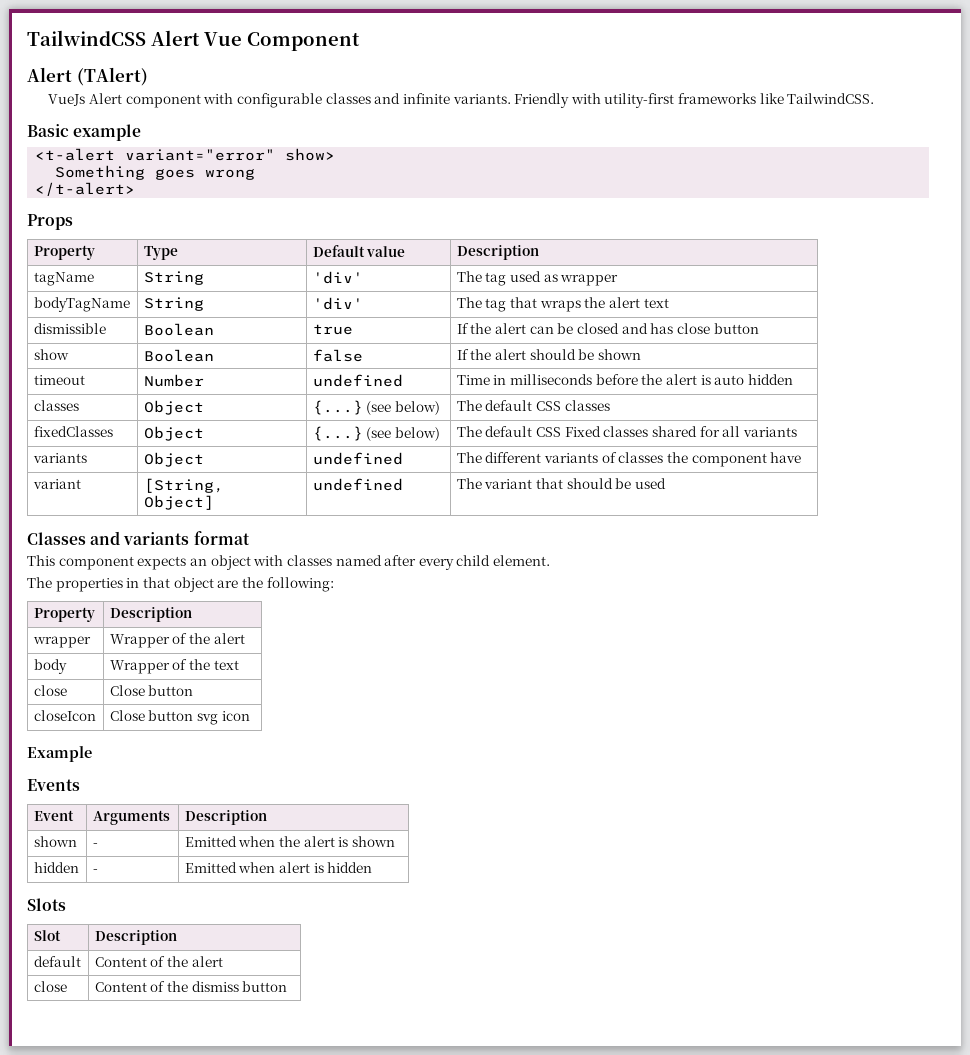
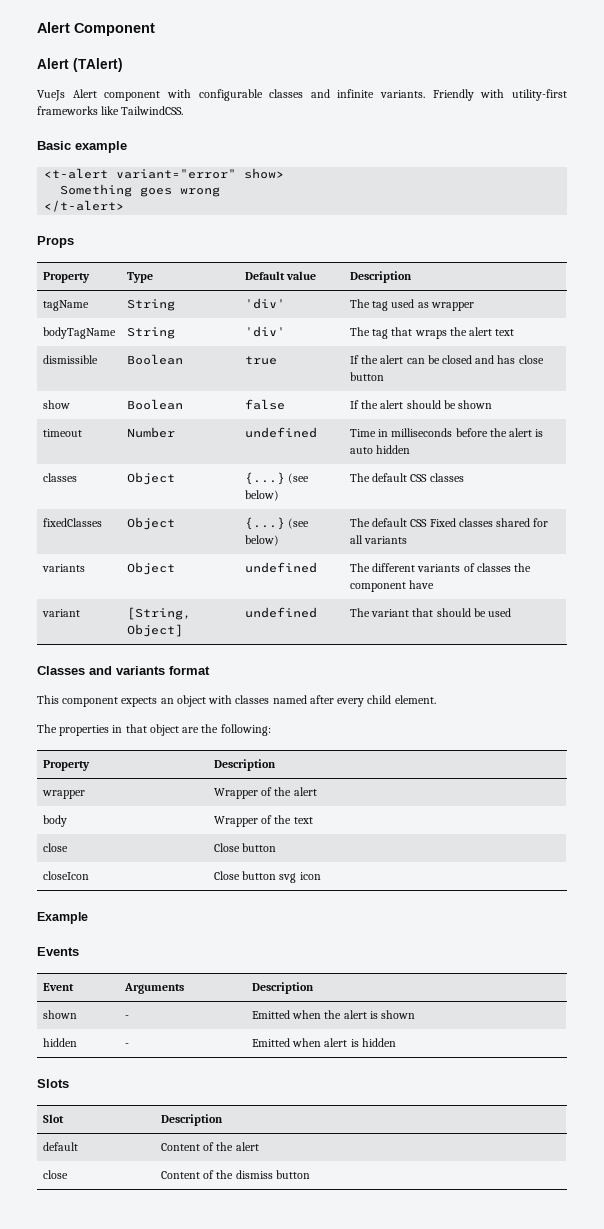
[27,30,242,46] TailwindCSS Alert Vue -> [37,22,70,33] Alert

